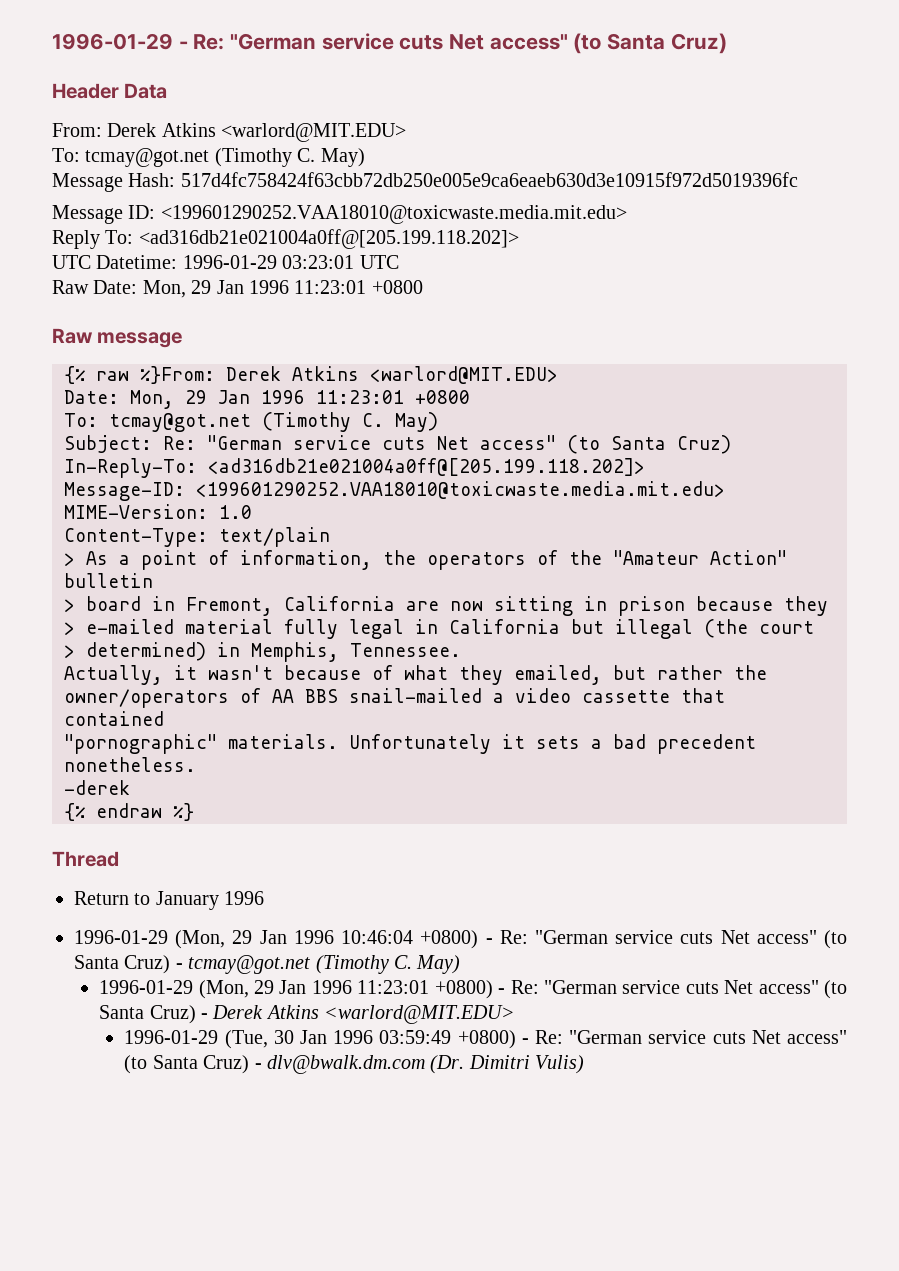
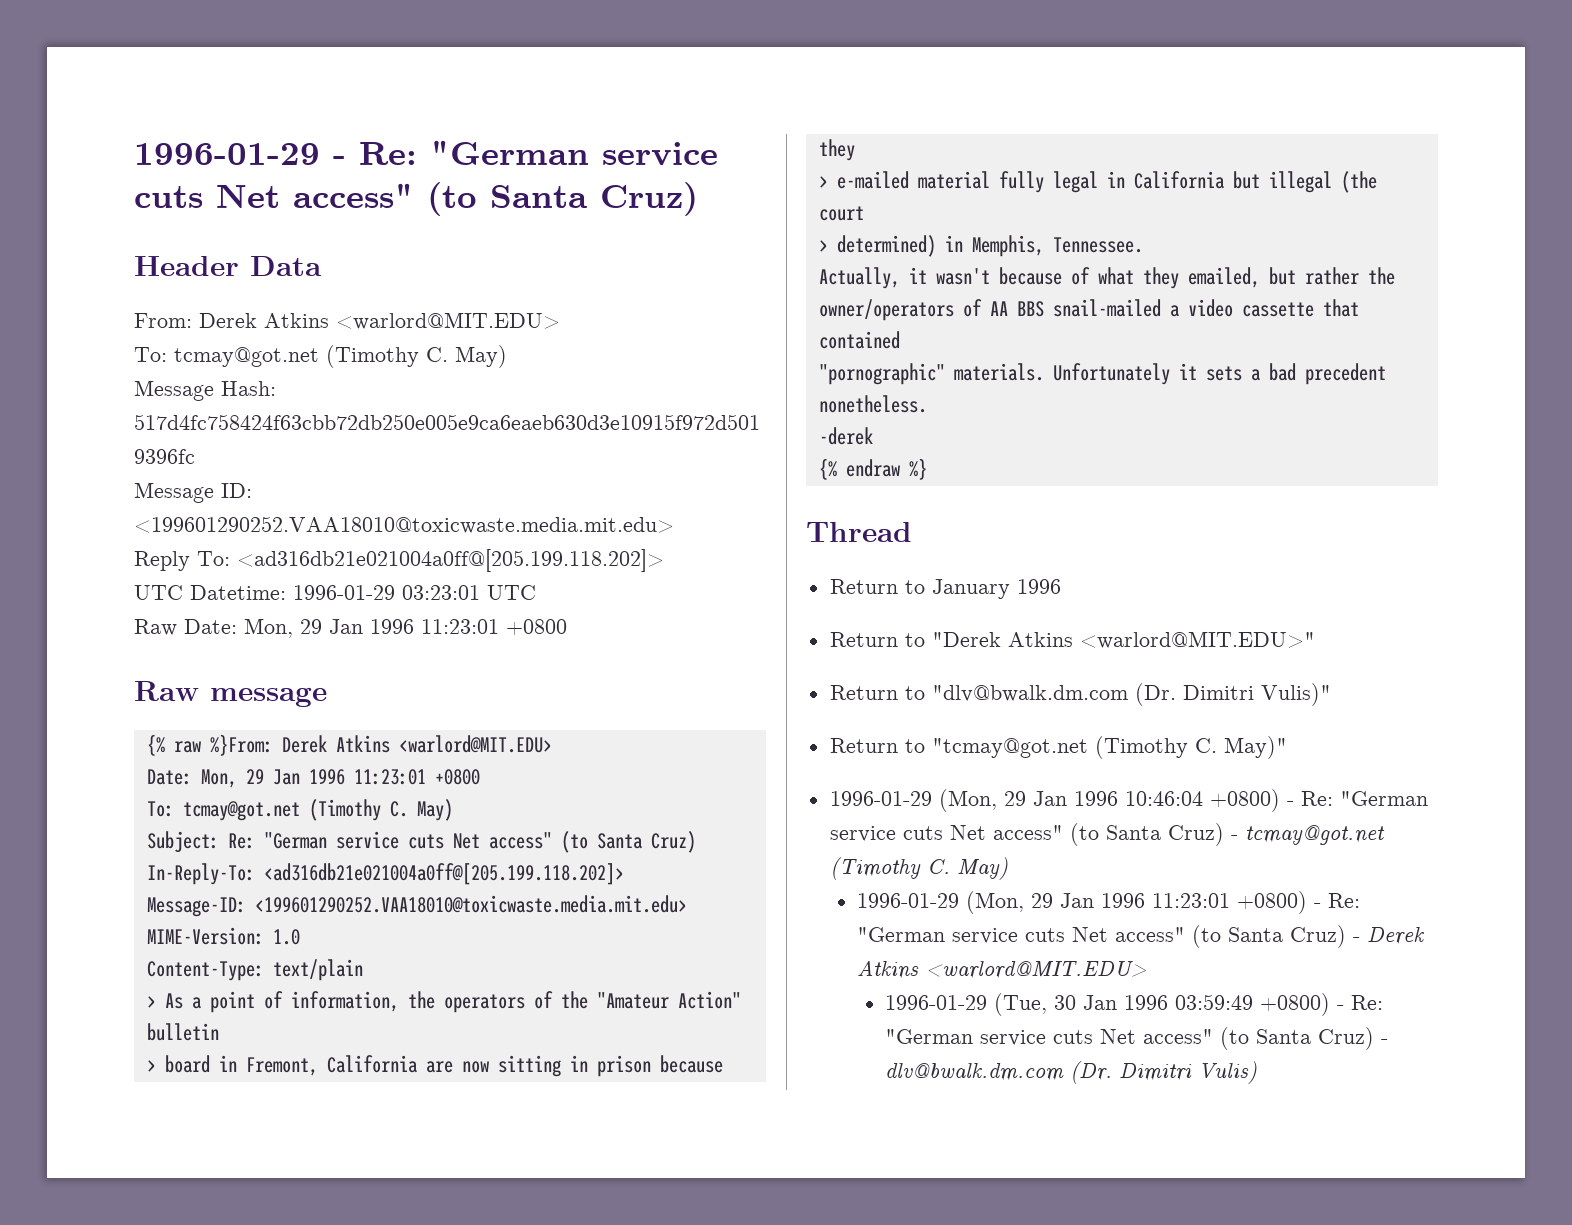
(265, 898) none -> [829,631,1315,649] [829,683,1331,706] [829,736,1287,759] // Return to "Derek Atkins <warlord@MIT.EDU>" // Return to "dlv@bwalk.dm.com (Dr. Dimitri Vulis)" // Return to "tcmay@got.net (Timothy C. May)"

